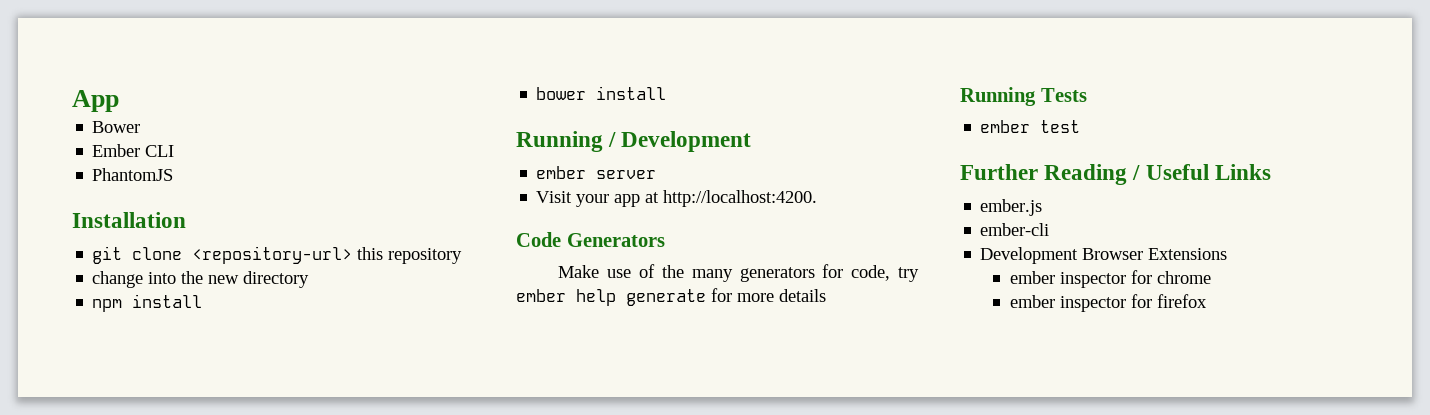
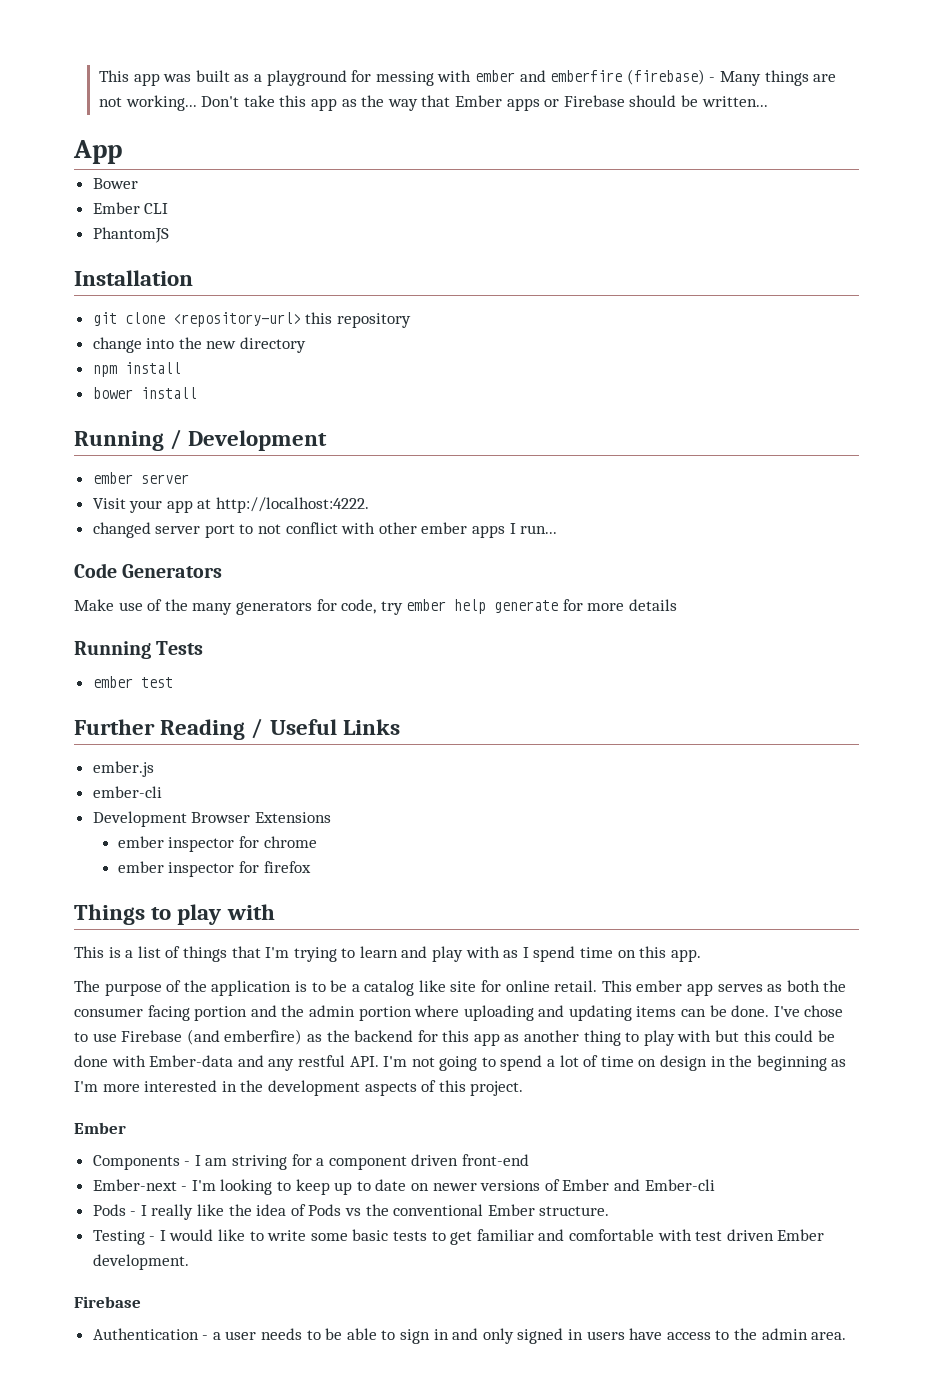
(72, 101) none -> [99,69,837,86] [99,95,768,111] This app was built as a playground for messing with ember and emberfire (firebase) - Many things are not working... Don't take this app as the way that Ember apps or Firebase should be written... //
[663,190,818,207] http://localhost:4200. -> [216,497,370,513] [92,522,558,538] http://localhost:4222. // changed server port to not conflict with other ember apps I run...
(1207, 301) none -> [74,904,275,925] [74,946,701,962] [74,980,847,996] [74,1005,844,1021] [74,1029,835,1046] [74,1055,847,1071] [74,1080,524,1096] [74,1122,126,1134] [92,1154,530,1170] [92,1179,715,1195] [92,1204,610,1220] [92,1229,825,1245] [92,1254,189,1270] [74,1296,141,1308] [92,1328,847,1344] // Things to play with // This is a list of things that I'm trying to learn and play with as I spend time on this app. // The purpose of the application is to be a catalog like site for online retail. This ember app serves as both the consumer facing portion and the admin portion where uploading and updating items can be done. I've chose to use Firebase (and emberfire) as the backend for this app as another thing to play with but this could be done with Ember-data and any restful API. I'm not going to spend a lot of time on design in the beginning as I'm more interested in the development aspects of this project. // Ember // Components - I am striving for a component driven front-end // Ember-next - I'm looking to keep up to date on newer versions of Ember and Ember-cli // Pods - I really like the idea of Pods vs the conventional Ember structure. // Testing - I would like to write some basic tests to get familiar and comfortable with test driven Ember development. // Firebase // Authentication - a user needs to be able to sign in and only signed in users have access to the admin area.

